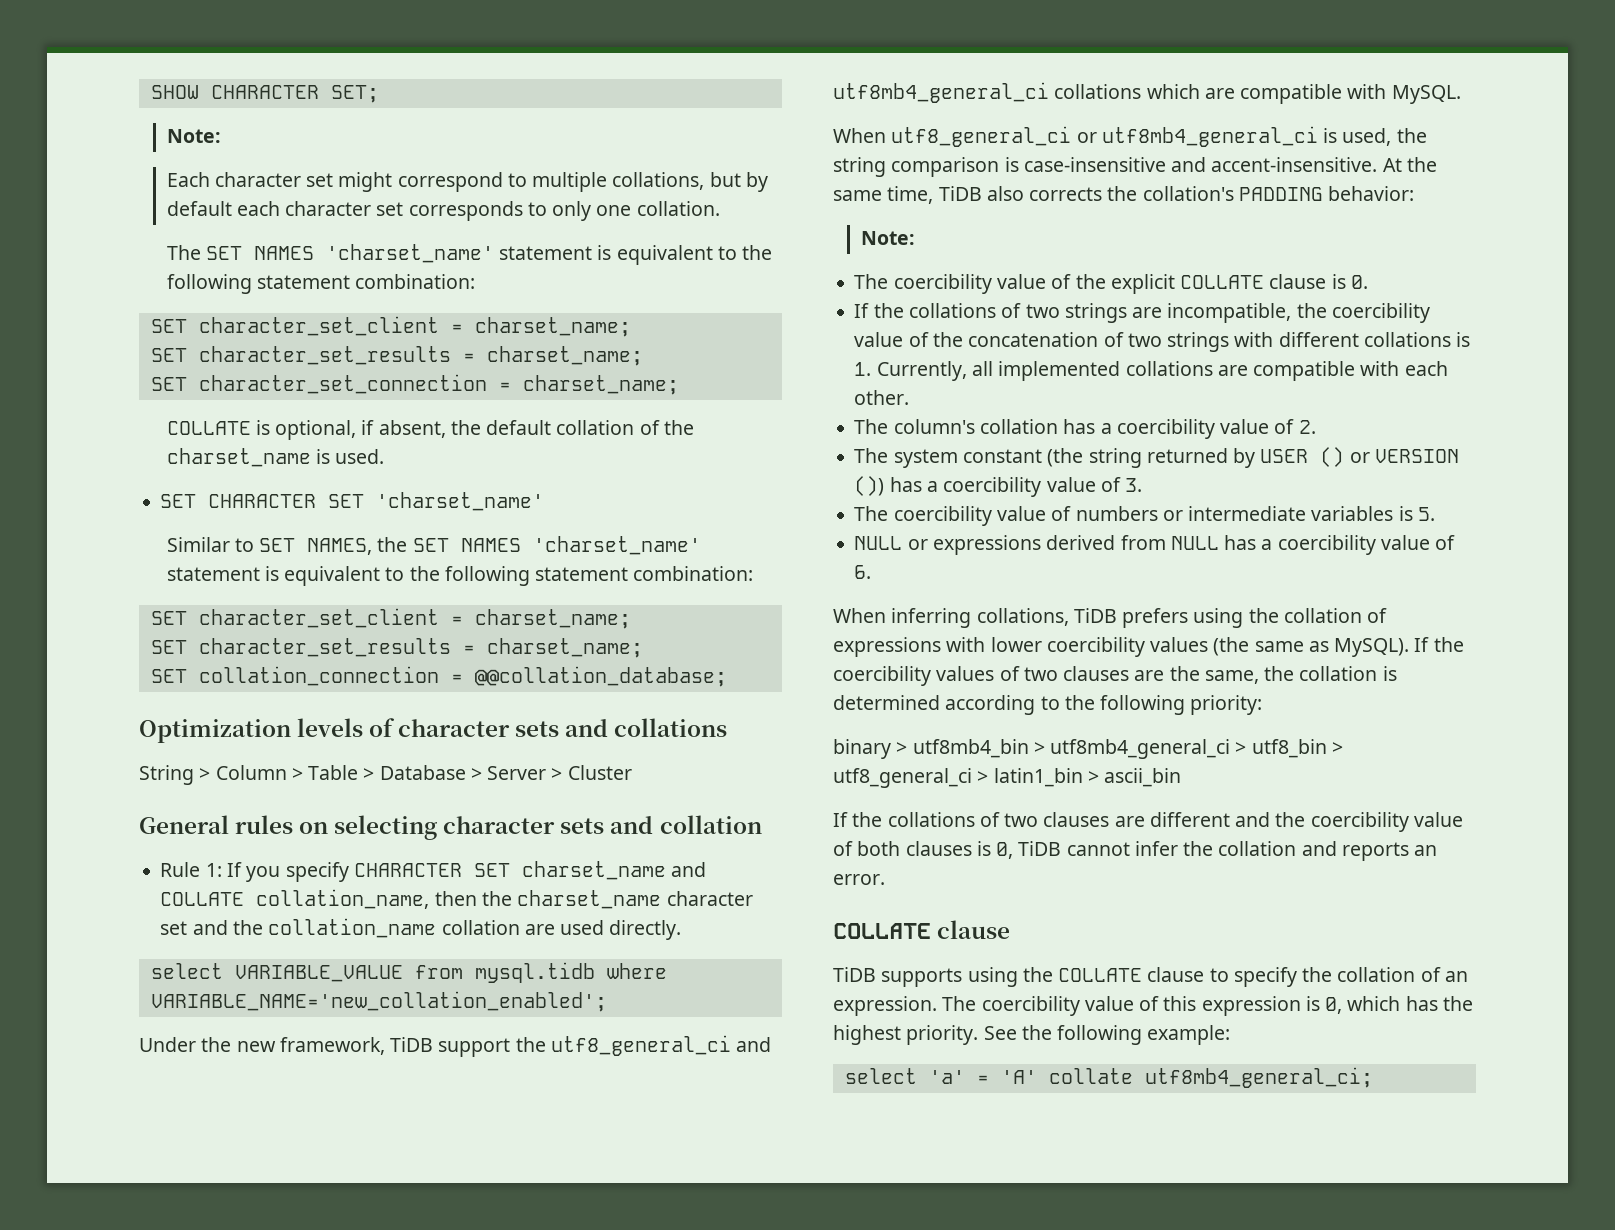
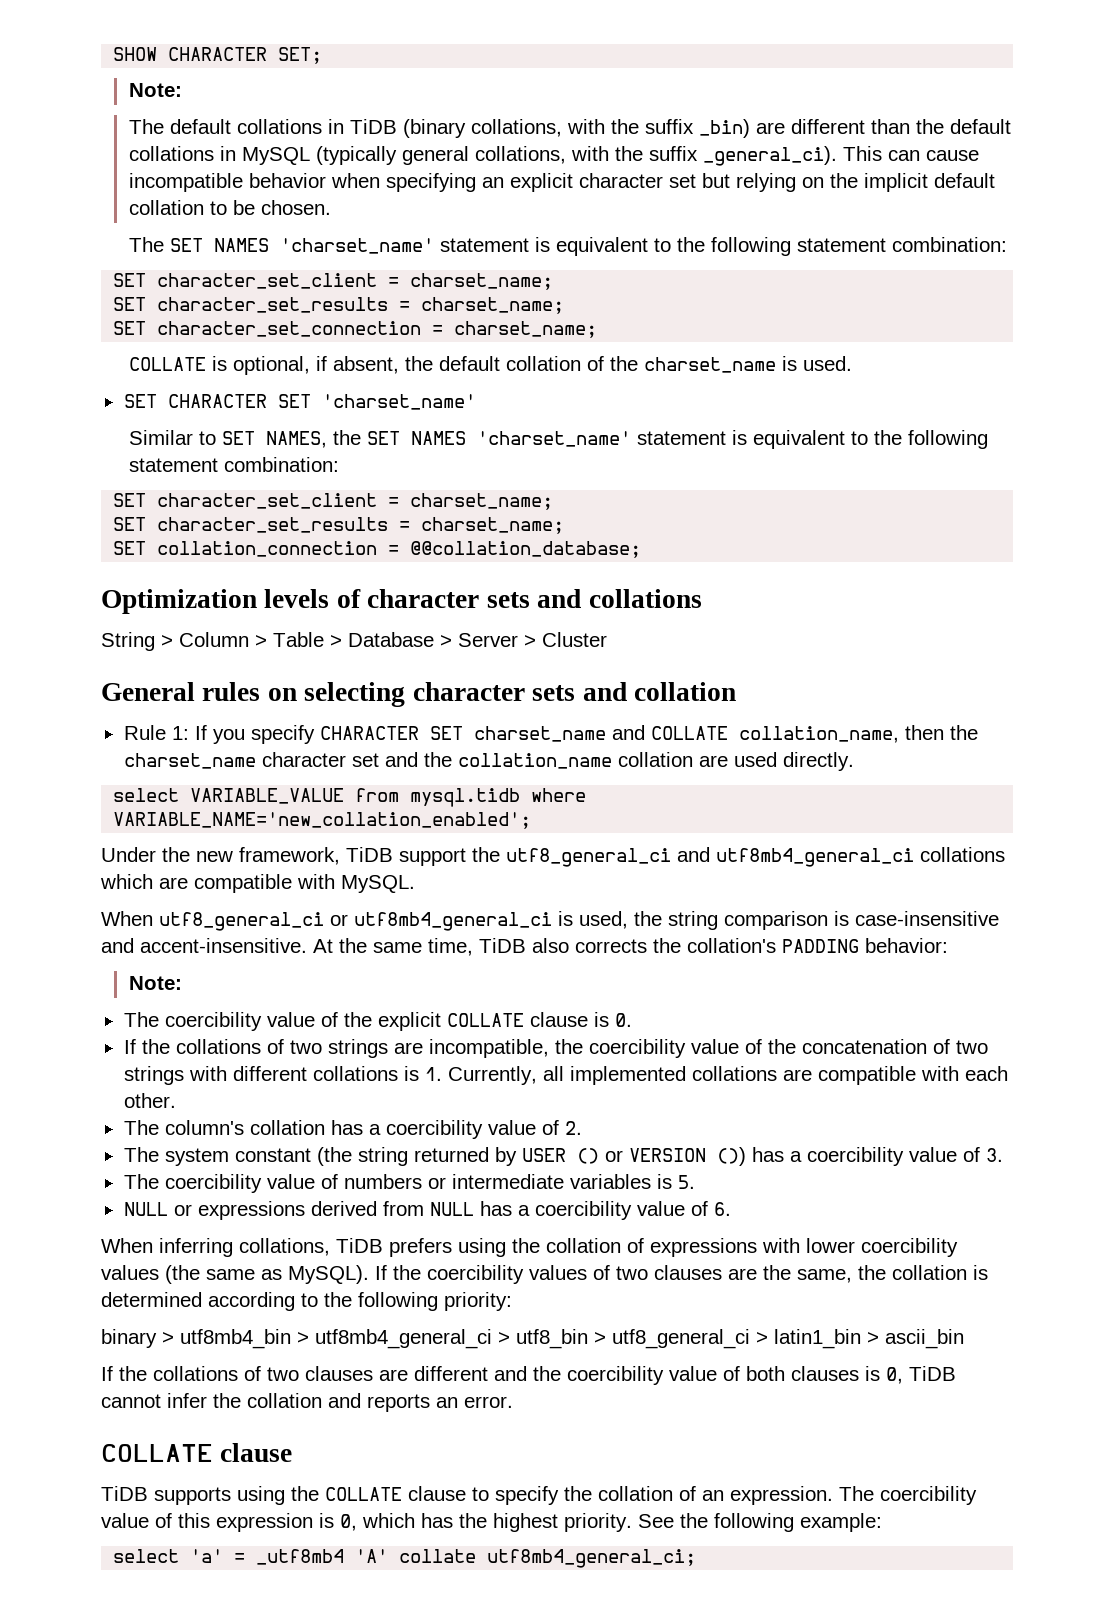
[166,172,768,192] [166,201,720,221] Each character set might correspond to multiple collations, but by default each character set corresponds to only one collation. -> [128,119,1011,138] [128,146,979,166] [128,173,995,192] [128,200,331,215] The default collations in TiDB (binary collations, with the suffix _bin) are different than the default collations in MySQL (typically general collations, with the suffix _general_ci). This can cause incompatible behavior when specifying an explicit character set but relying on the implicit default collation to be chosen.
(989, 1079) none -> [256,1549,345,1565] _utf8mb4

